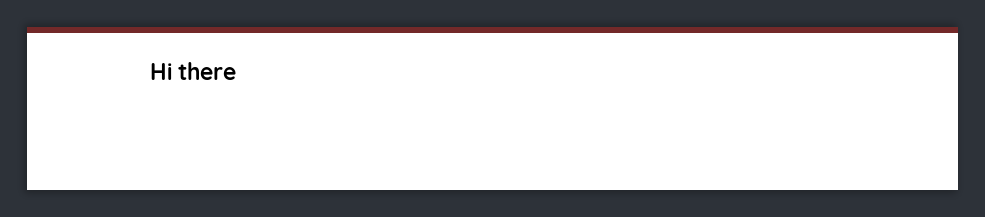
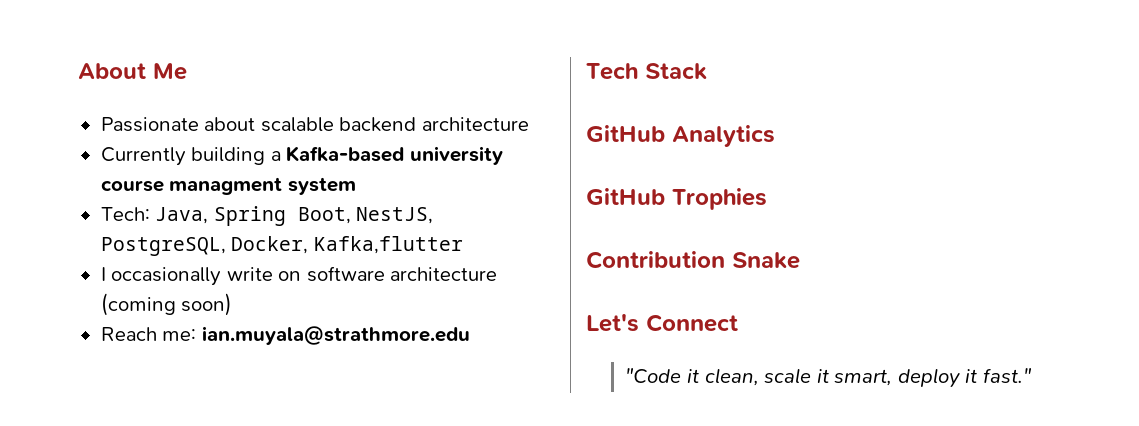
[150,62,237,80] Hi there -> [78,63,187,80] [100,117,529,132] [100,146,503,166] [100,177,356,195] [100,206,434,226] [100,236,463,256] [100,266,498,286] [100,293,233,316] [100,326,470,345] [586,63,707,80] [586,125,775,147] [586,188,767,210] [586,251,800,269] [586,314,738,332] [625,368,1032,388] About Me // Passionate about scalable backend architecture // Currently building a Kafka-based university course managment system // Tech: Java, Spring Boot, NestJS, PostgreSQL, Docker, Kafka,flutter // I occasionally write on software architecture (coming soon) // Reach me: ian.muyala@strathmore.edu // Tech Stack // GitHub Analytics // GitHub Trophies // Contribution Snake // Let's Connect // "Code it clean, scale it smart, deploy it fast."

